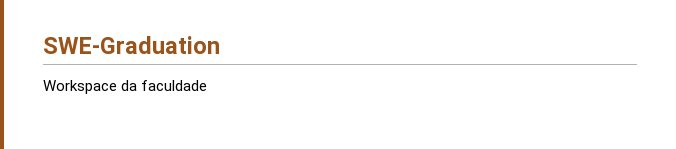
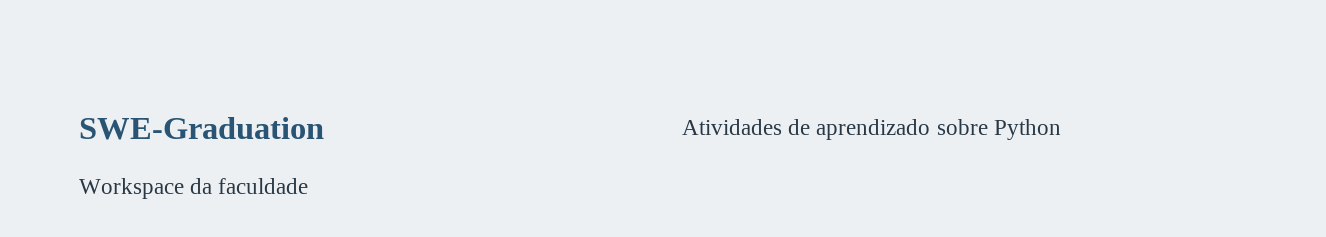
(208, 85) none -> [682,119,1061,140] // Atividades de aprendizado sobre Python

